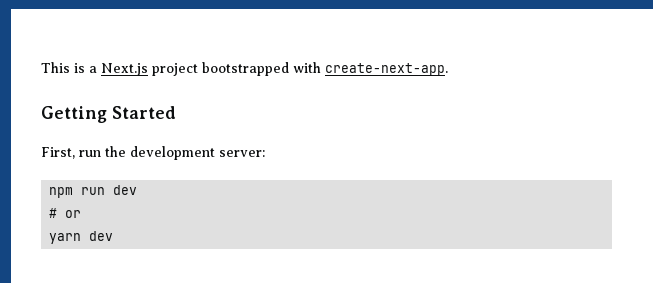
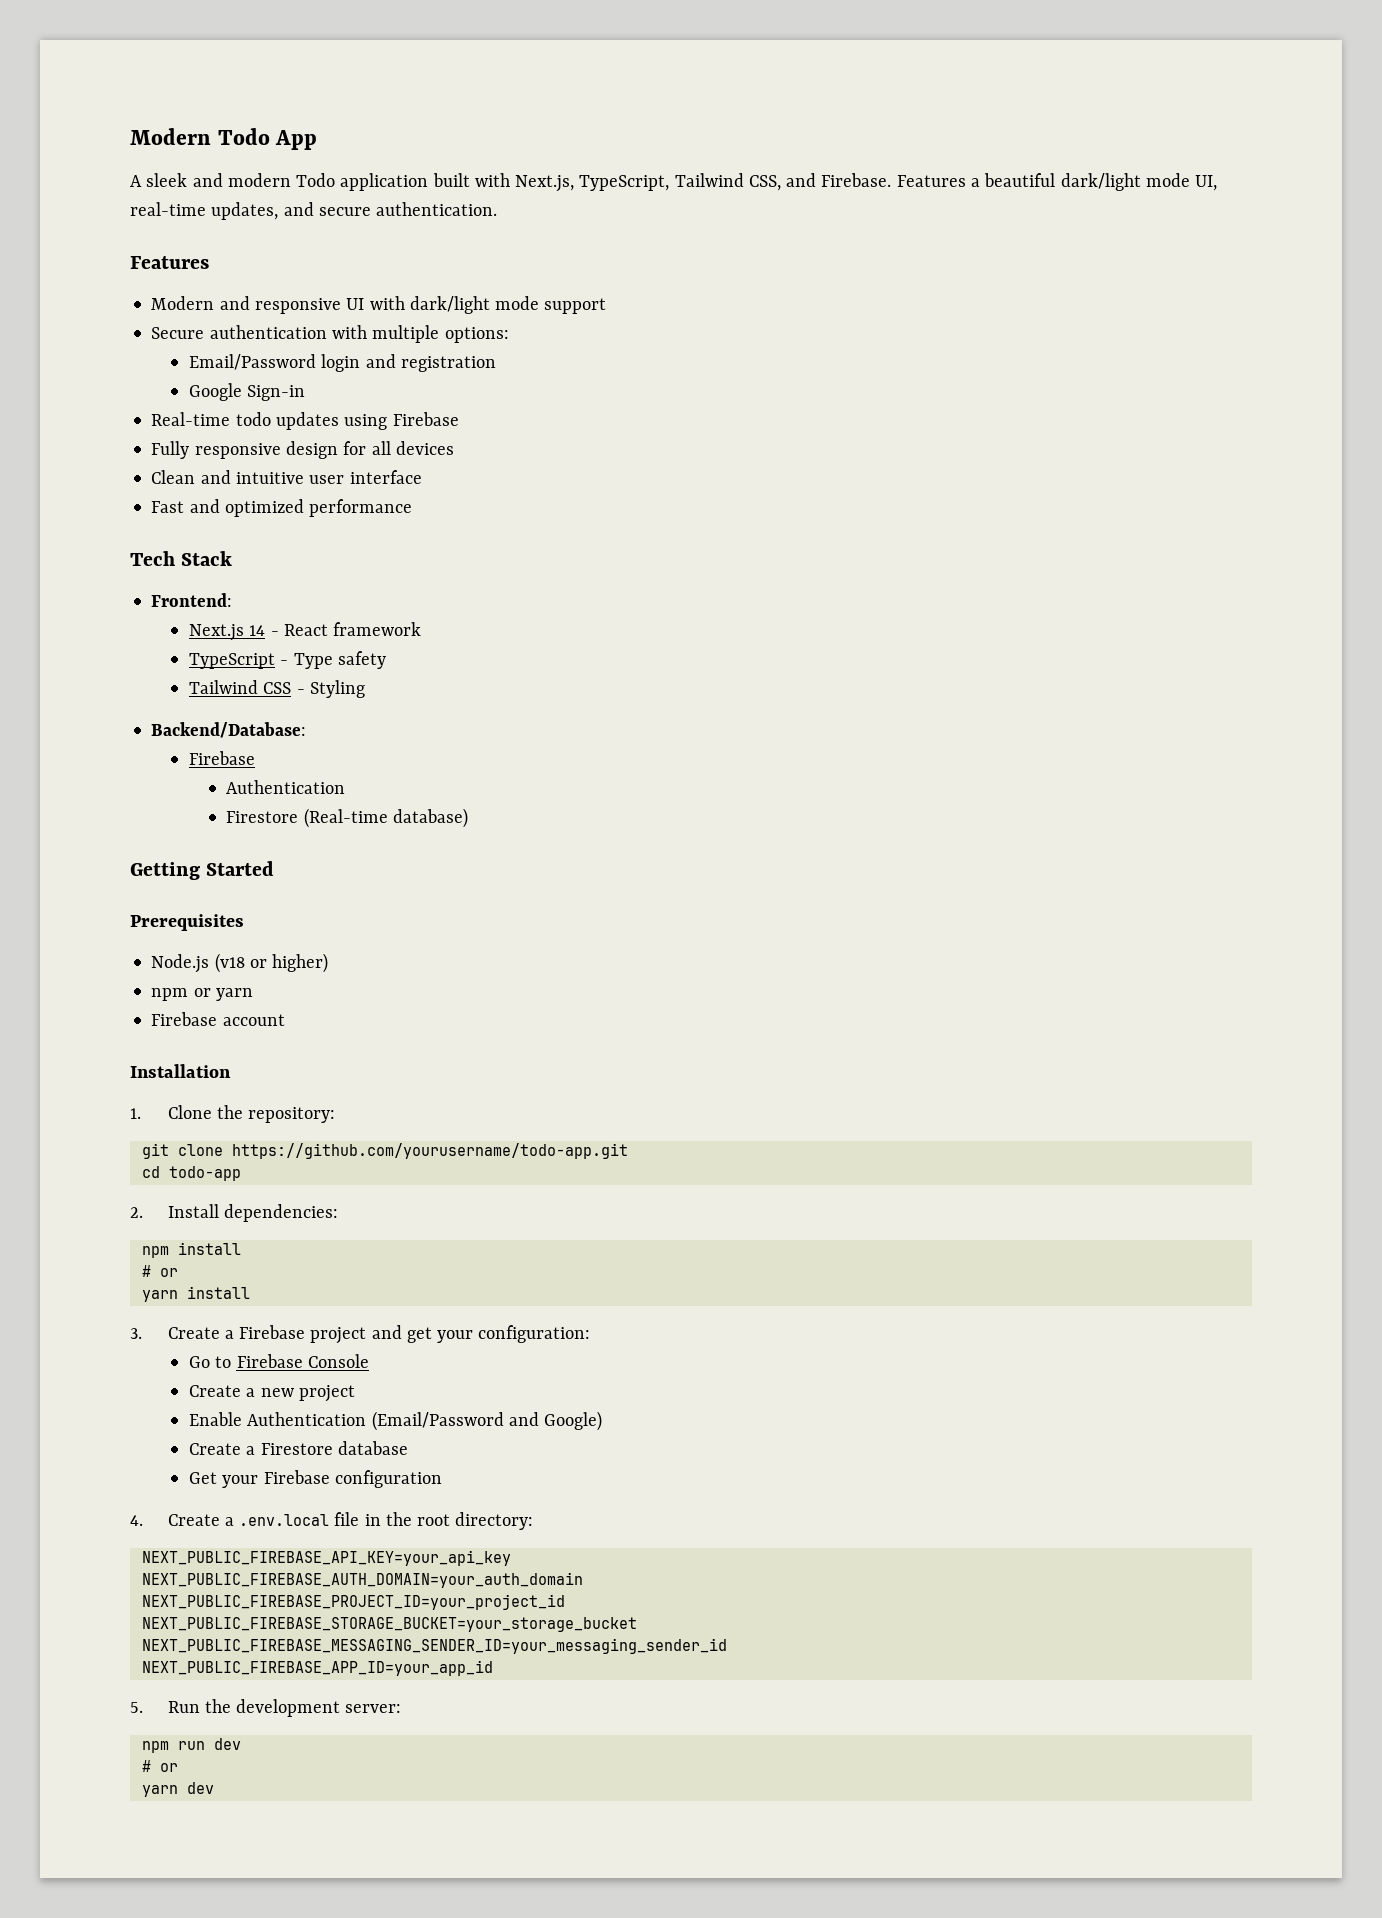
[41,62,448,76] [41,106,176,123] [41,147,101,159] This is a Next.js project bootstrapped with create-next-app. // Getting Started // First, run -> [130,128,318,150] [130,173,1218,192] [130,202,498,220] [130,256,209,269] [151,296,607,314] [151,325,509,343] [188,354,496,372] [188,383,306,401] [151,412,459,430] [151,441,454,459] [151,470,422,484] [151,499,413,517] [130,551,233,566] [151,593,233,607] [188,622,422,641] [188,651,386,669] [188,680,365,698] [151,722,307,738] [188,751,255,765] [226,780,346,794] [226,808,469,828] [130,861,275,880] [130,914,244,931] [151,953,329,973] [151,988,253,1001] [151,1012,285,1026] [130,1064,231,1078] [130,1105,336,1123] [141,1143,628,1159] [141,1166,241,1181] [130,1204,338,1222] [141,1242,241,1258] [141,1265,178,1277] [141,1286,250,1302] [130,1325,591,1344] [188,1354,369,1368] [188,1385,355,1402] [188,1411,603,1431] [188,1441,408,1455] [188,1470,442,1488] [130,1512,534,1530] [141,1550,511,1566] [141,1572,583,1588] [141,1594,565,1610] [141,1617,637,1632] [141,1638,727,1654] [141,1660,493,1676] [130,1701,200,1713] Modern Todo App // A sleek and modern Todo application built with Next.js, TypeScript, Tailwind CSS, and Firebase. Features a beautiful dark/light mode UI, real-time updates, and secure authentication. // Features // Modern and responsive UI with dark/light mode support // Secure authentication with multiple options: // Email/Password login and registration // Google Sign-in // Real-time todo updates using Firebase // Fully responsive design for all devices // Clean and intuitive user interface // Fast and optimized performance // Tech Stack // Frontend: // Next.js 14 - React framework // TypeScript - Type safety // Tailwind CSS - Styling // Backend/Database: // Firebase // Authentication // Firestore (Real-time database) // Getting Started // Prerequisites // Node.js (v18 or higher) // npm or yarn // Firebase account // Installation // 1. Clone the repository: // git clone https://github.com/yourusername/todo-app.git // cd todo-app // 2. Install dependencies: // npm install // # or // yarn install // 3. Create a Firebase project and get your configuration: // Go to Firebase Console // Create a new project // Enable Authentication (Email/Password and Google) // Create a Firestore database // Get your Firebase configuration // 4. Create a .env.local file in the root directory: // NEXT_PUBLIC_FIREBASE_API_KEY=your_api_key // NEXT_PUBLIC_FIREBASE_AUTH_DOMAIN=your_auth_domain // NEXT_PUBLIC_FIREBASE_PROJECT_ID=your_project_id // NEXT_PUBLIC_FIREBASE_STORAGE_BUCKET=your_storage_bucket // NEXT_PUBLIC_FIREBASE_MESSAGING_SENDER_ID=your_messaging_sender_id // NEXT_PUBLIC_FIREBASE_APP_ID=your_app_id // 5. Run

